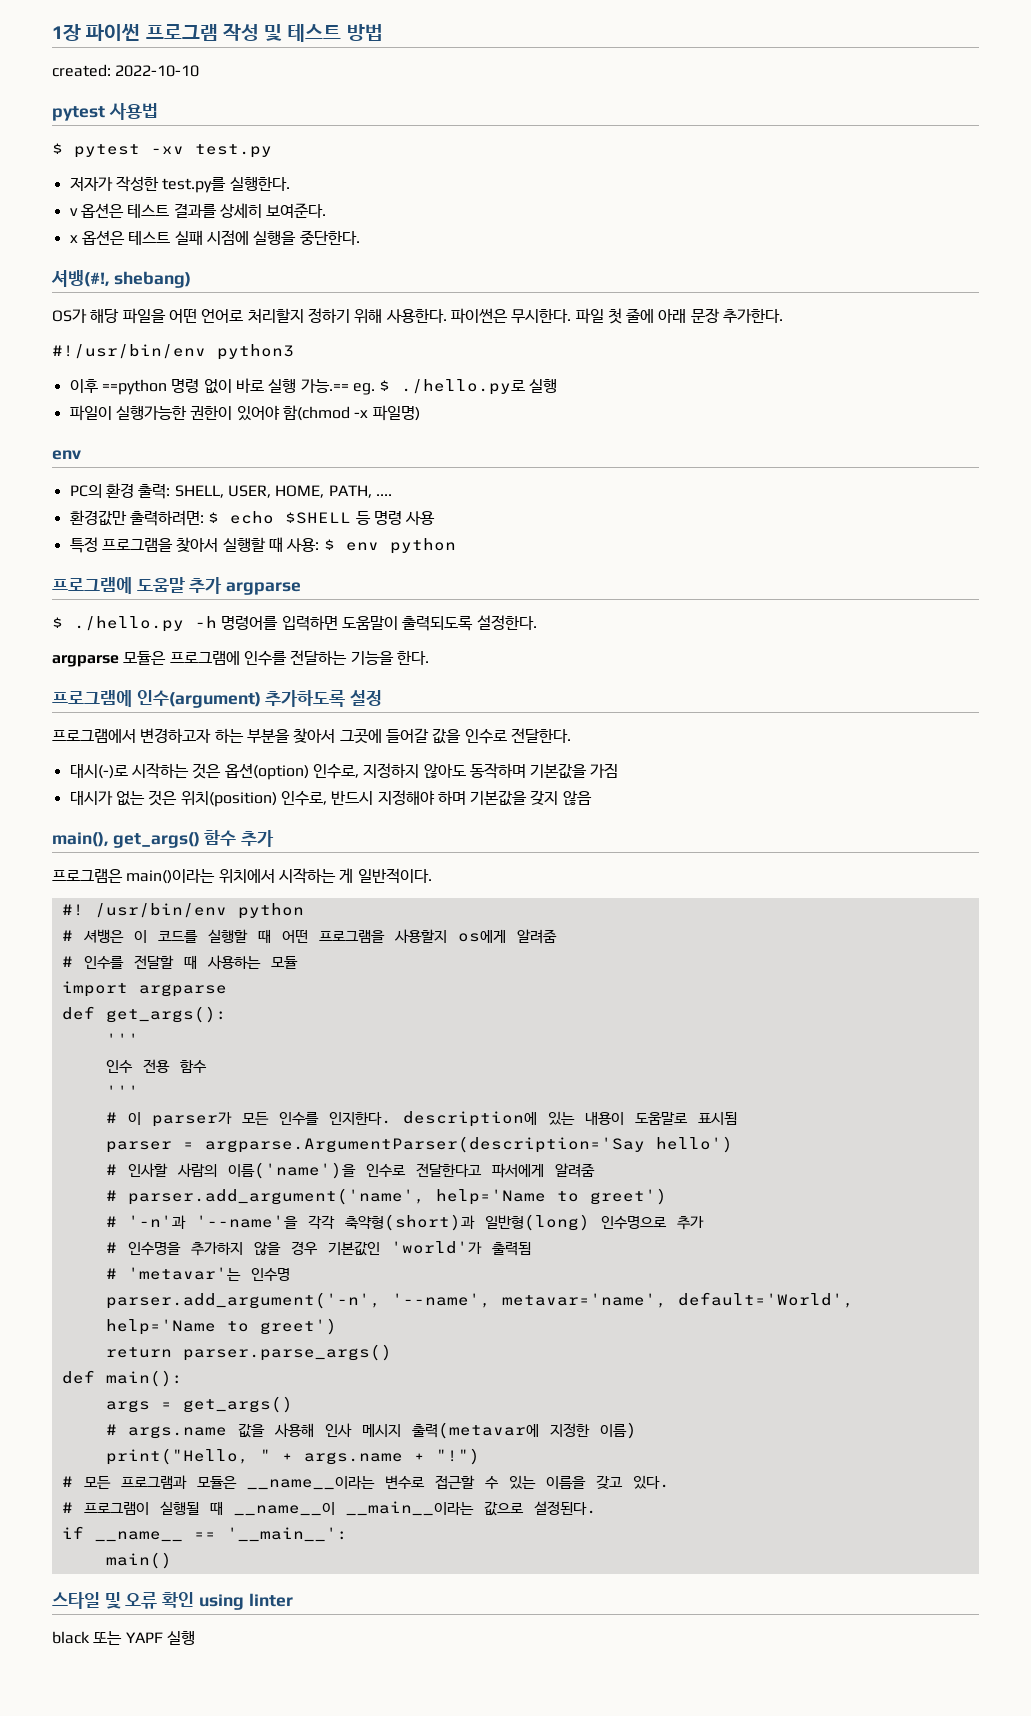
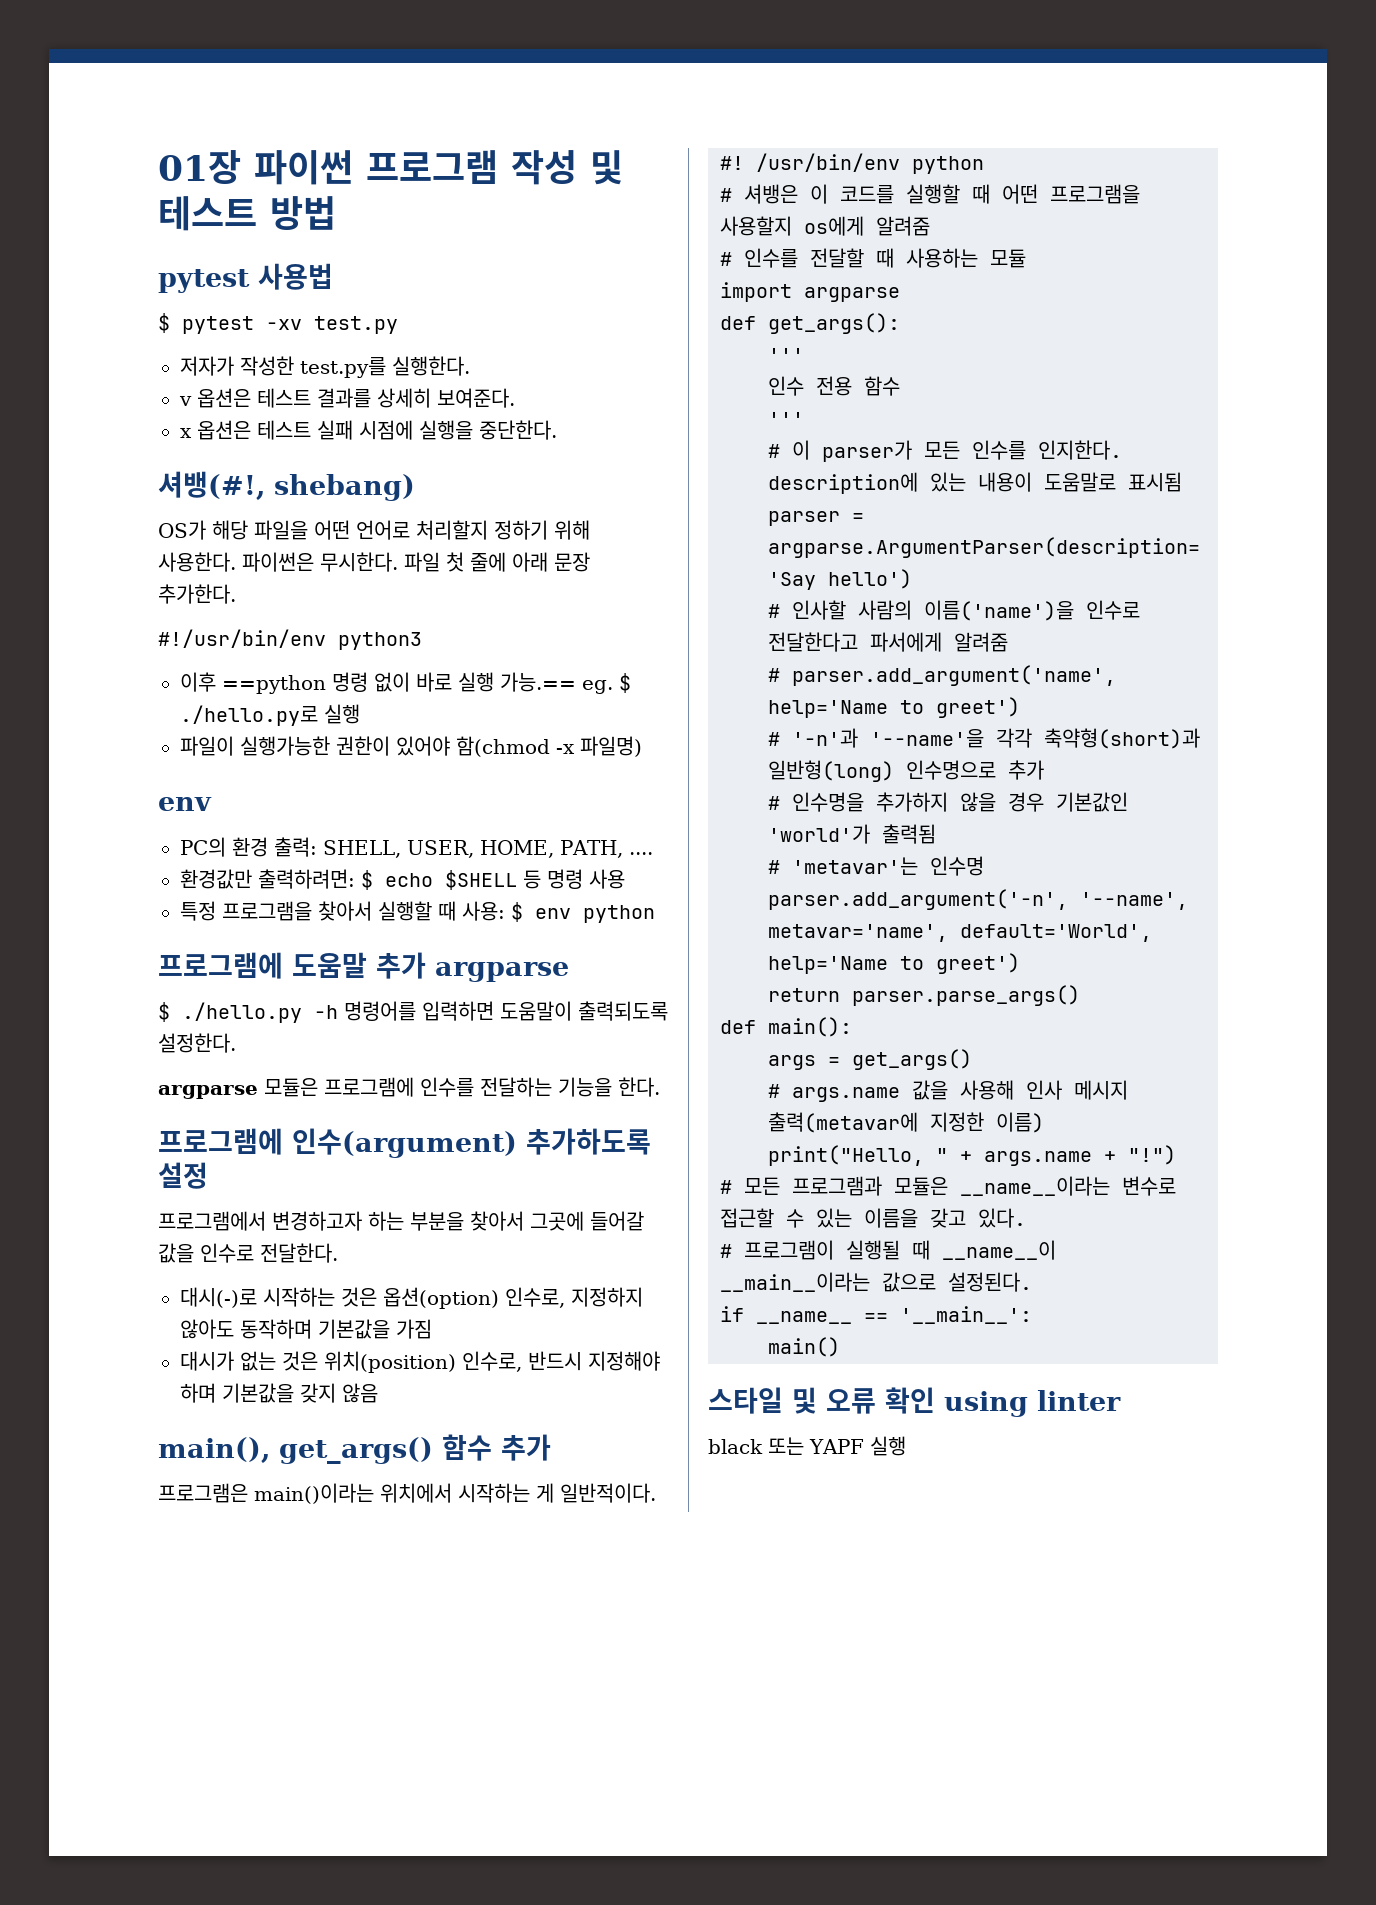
[52,24,81,41] 1장 -> [158,150,241,184] 01장
[52,64,200,77] // created: 2022-10-10 -> (336, 213) none

